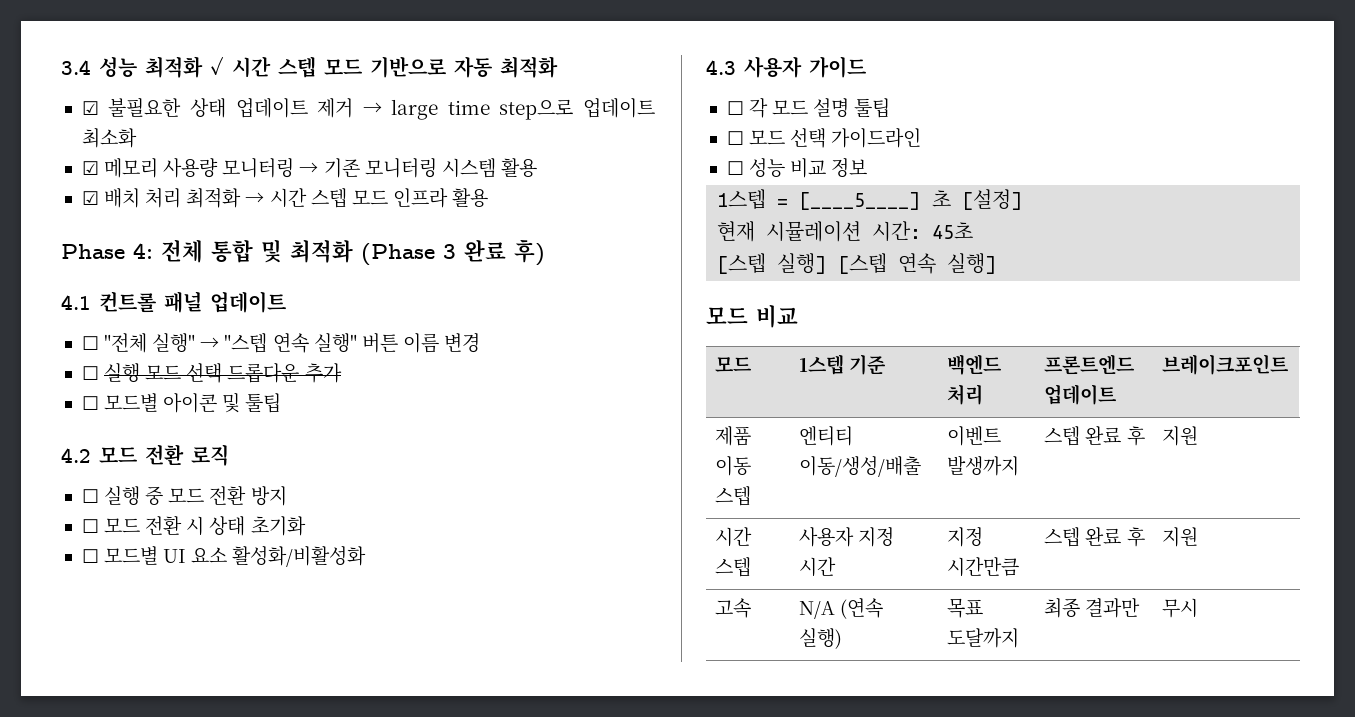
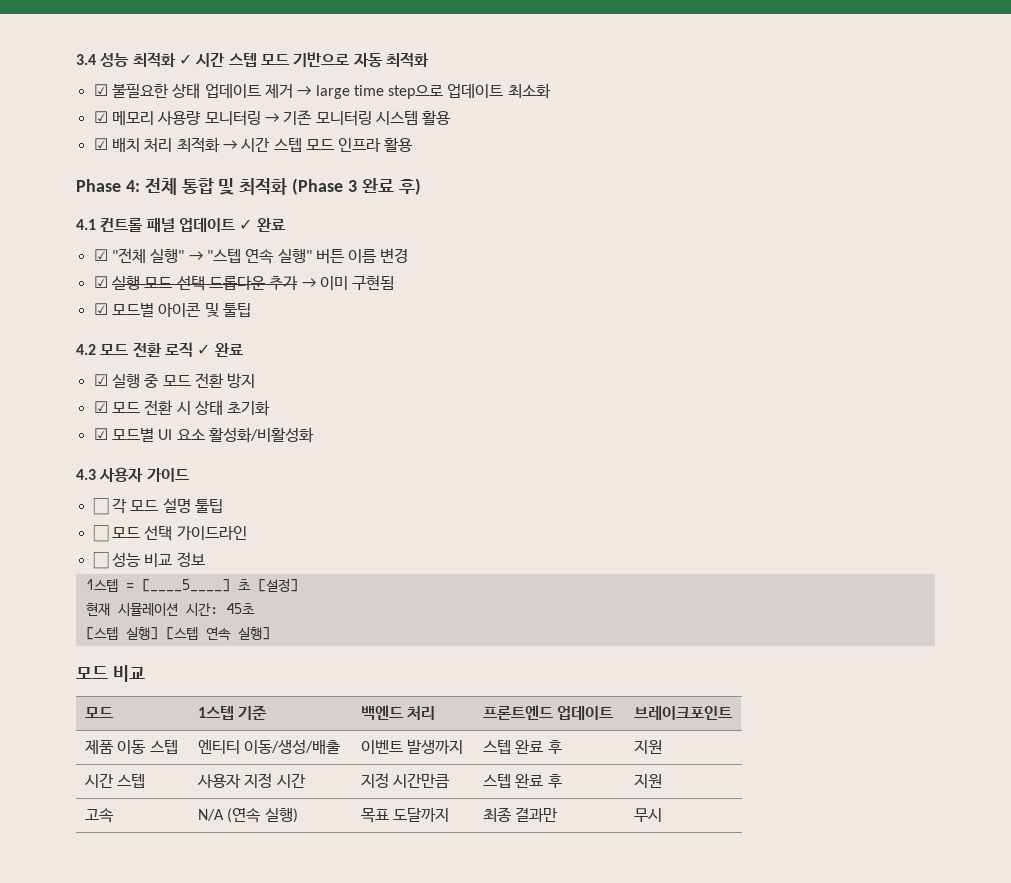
[81,336,99,350] // ☐ -> [239,218,285,232] [93,249,108,261] ✓ 완료 // ☑
[81,366,99,380] ☐ -> [93,276,108,288] ☑
[81,396,99,410] // ☐ -> [301,275,395,290] [93,303,108,315] → 이미 구현됨 // ☑
[81,489,99,503] // ☐ -> [197,343,243,357] [93,374,108,386] ✓ 완료 // ☑
[81,519,99,533] ☐ -> [93,401,108,413] ☑
[81,549,99,563] ☐ -> [93,428,108,440] ☑

